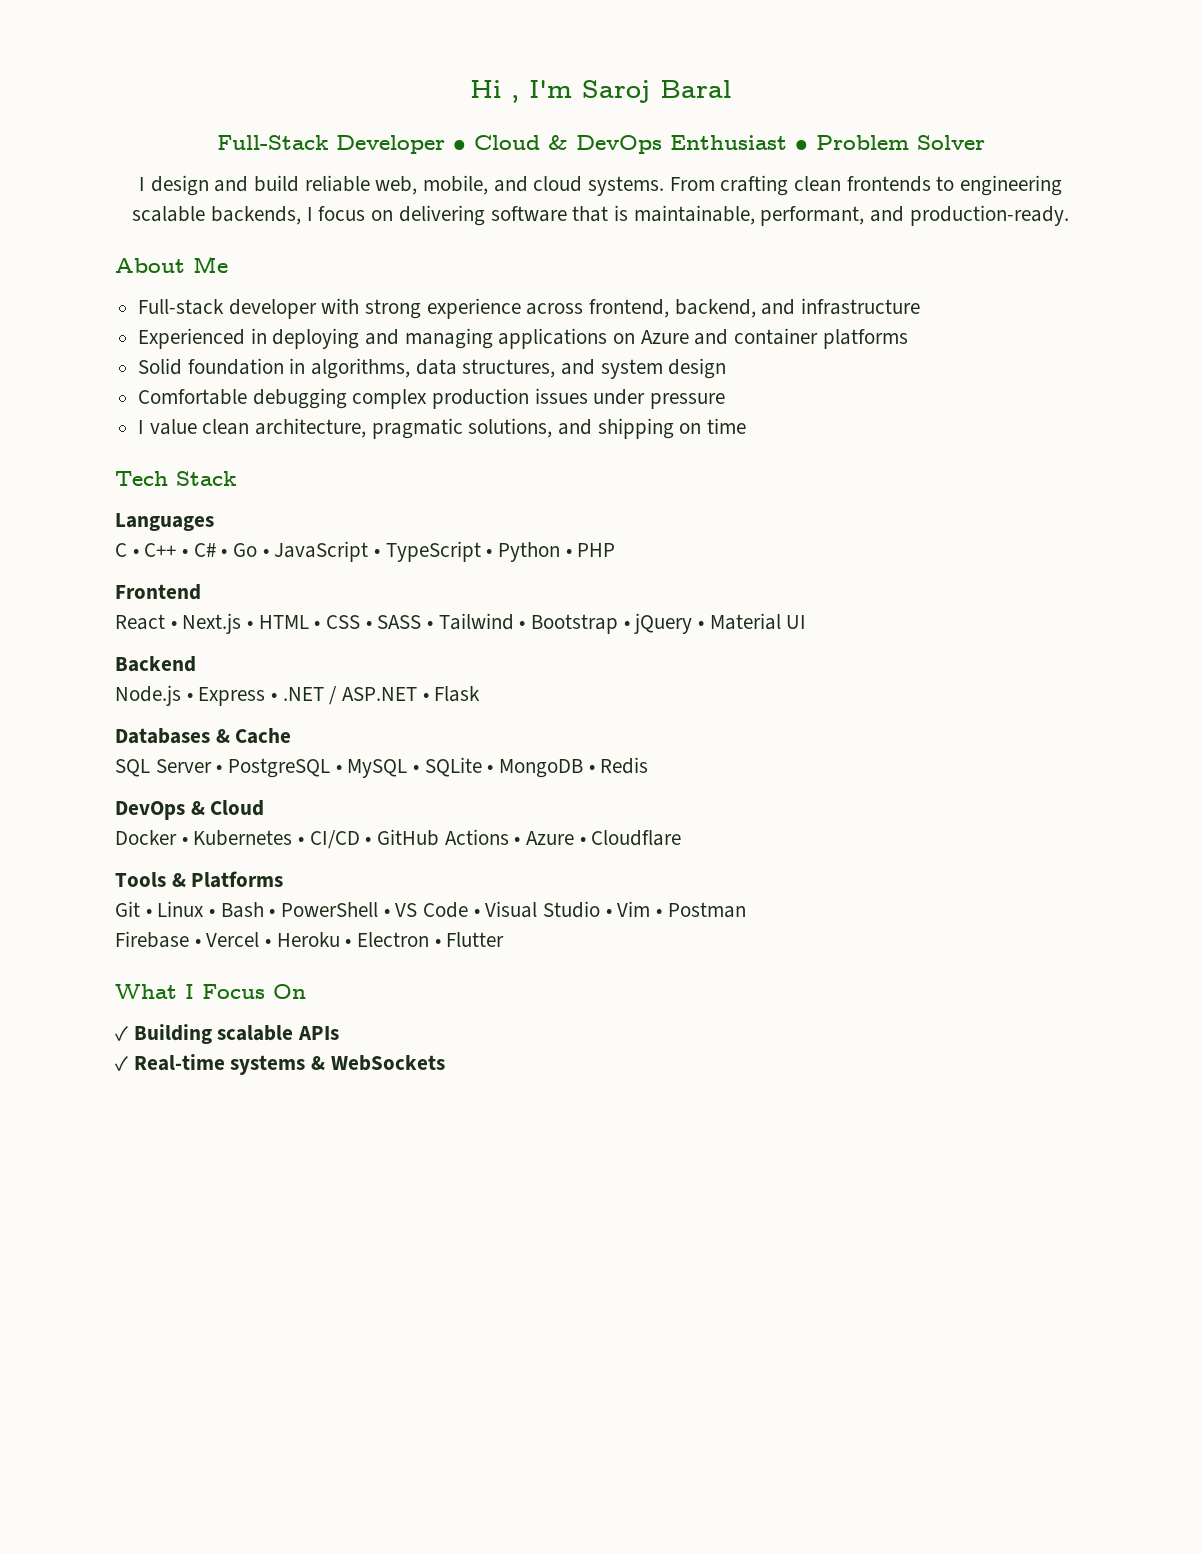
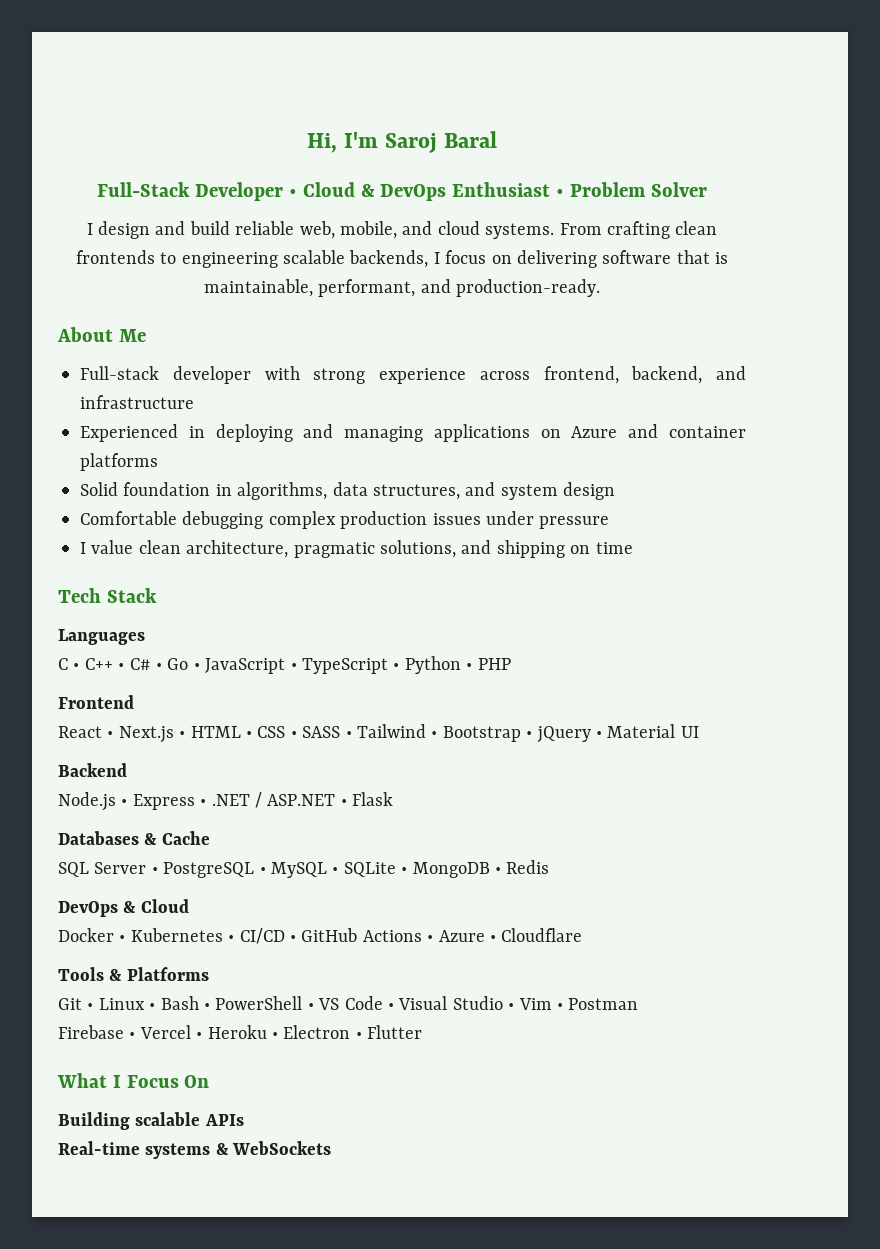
[470,80,519,103] Hi , -> [307,133,338,153] Hi,
[115,1026,128,1041] ✓ -> (210, 1081) none
[115,1056,128,1071] ✓ -> (244, 1120) none

